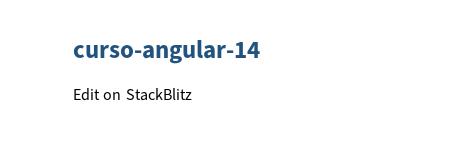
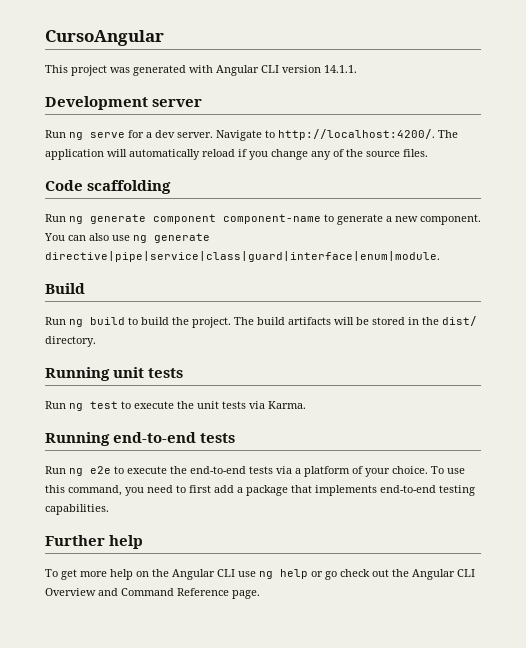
[73,40,260,64] [73,88,192,101] curso-angular-14 // Edit on StackBlitz -> [45,30,164,46] [45,65,357,76] [45,96,203,110] [45,129,458,141] [45,149,428,160] [45,180,172,194] [45,214,481,225] [44,233,210,243] [45,251,440,262] [45,283,85,294] [45,316,477,328] [45,336,96,347] [45,367,184,381] [45,401,306,411] [45,432,236,446] [45,466,465,477] [45,485,475,496] [45,504,109,515] [45,535,144,549] [45,569,475,580] [45,588,260,599] CursoAngular // This project was generated with Angular CLI version 14.1.1. // Development server // Run ng serve for a dev server. Navigate to http://localhost:4200/. The application will automatically reload if you change any of the source files. // Code scaffolding // Run ng generate component component-name to generate a new component. You can also use ng generate directive|pipe|service|class|guard|interface|enum|module. // Build // Run ng build to build the project. The build artifacts will be stored in the dist/ directory. // Running unit tests // Run ng test to execute the unit tests via Karma. // Running end-to-end tests // Run ng e2e to execute the end-to-end tests via a platform of your choice. To use this command, you need to first add a package that implements end-to-end testing capabilities. // Further help // To get more help on the Angular CLI use ng help or go check out the Angular CLI Overview and Command Reference page.

